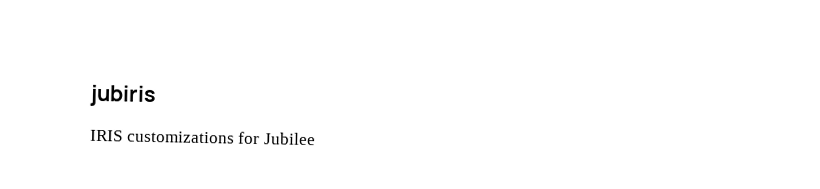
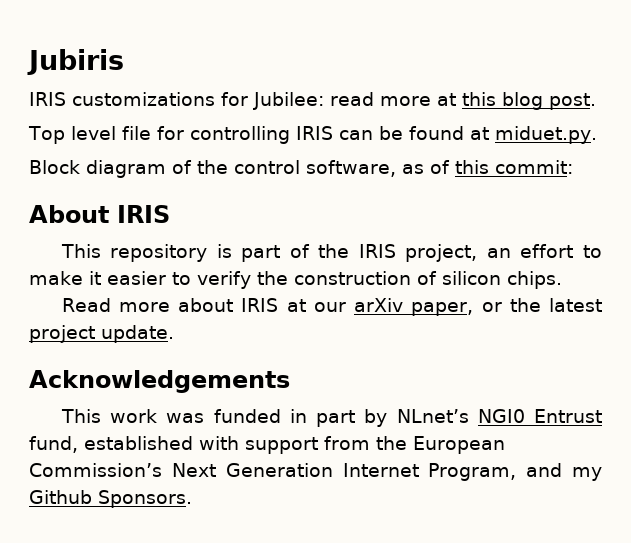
[89,84,157,108] jubiris -> [27,49,124,75] Jubiris
[263,132,316,146] Jubilee -> [253,92,596,110] [28,126,597,144] [29,160,573,178] [29,205,170,223] [60,244,602,262] [29,271,562,289] [61,298,603,316] [29,325,174,343] [29,370,290,393] [60,409,602,427] [29,436,505,454] [29,463,602,481] [29,490,192,508] Jubilee: read more at this blog post. // Top level file for controlling IRIS can be found at miduet.py. // Block diagram of the control software, as of this commit: // About IRIS // This repository is part of the IRIS project, an effort to make it easier to verify the construction of silicon chips. // Read more about IRIS at our arXiv paper, or the latest project update. // Acknowledgements // This work was funded in part by NLnet’s NGI0 Entrust fund, established with support from the European Commission’s Next Generation Internet Program, and my Github Sponsors.

